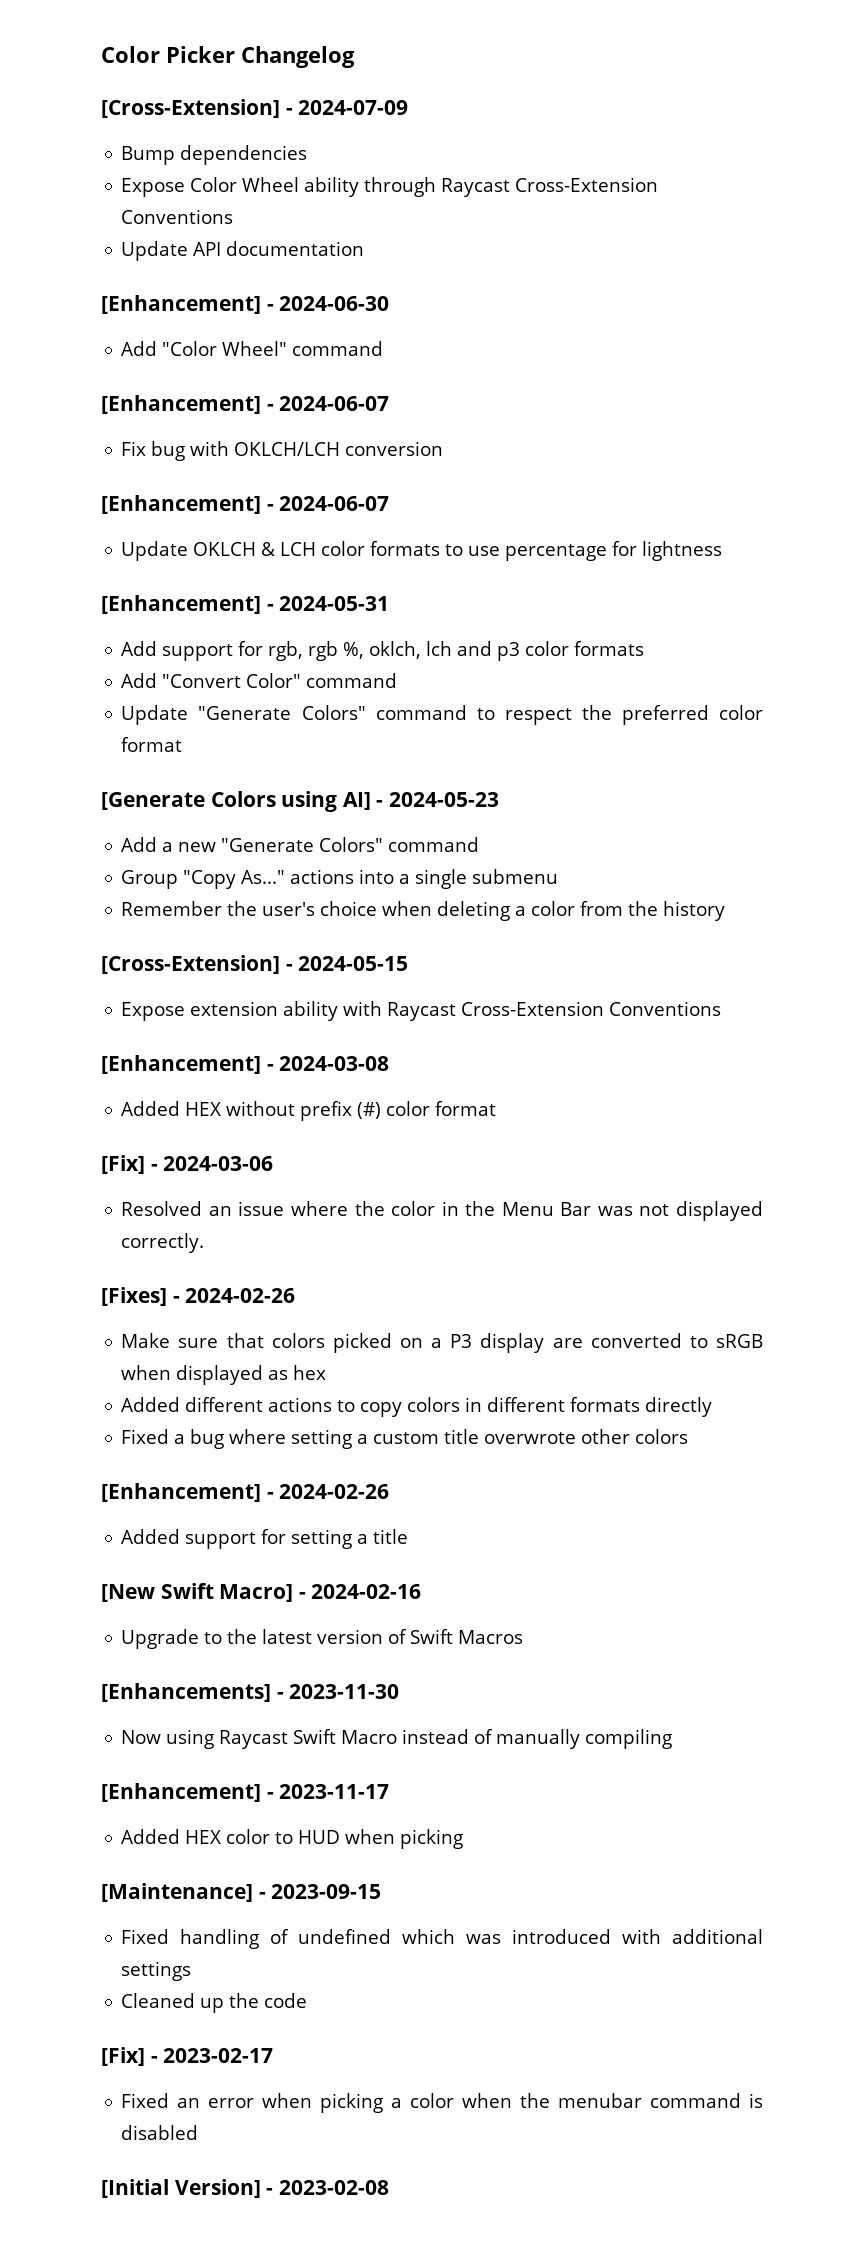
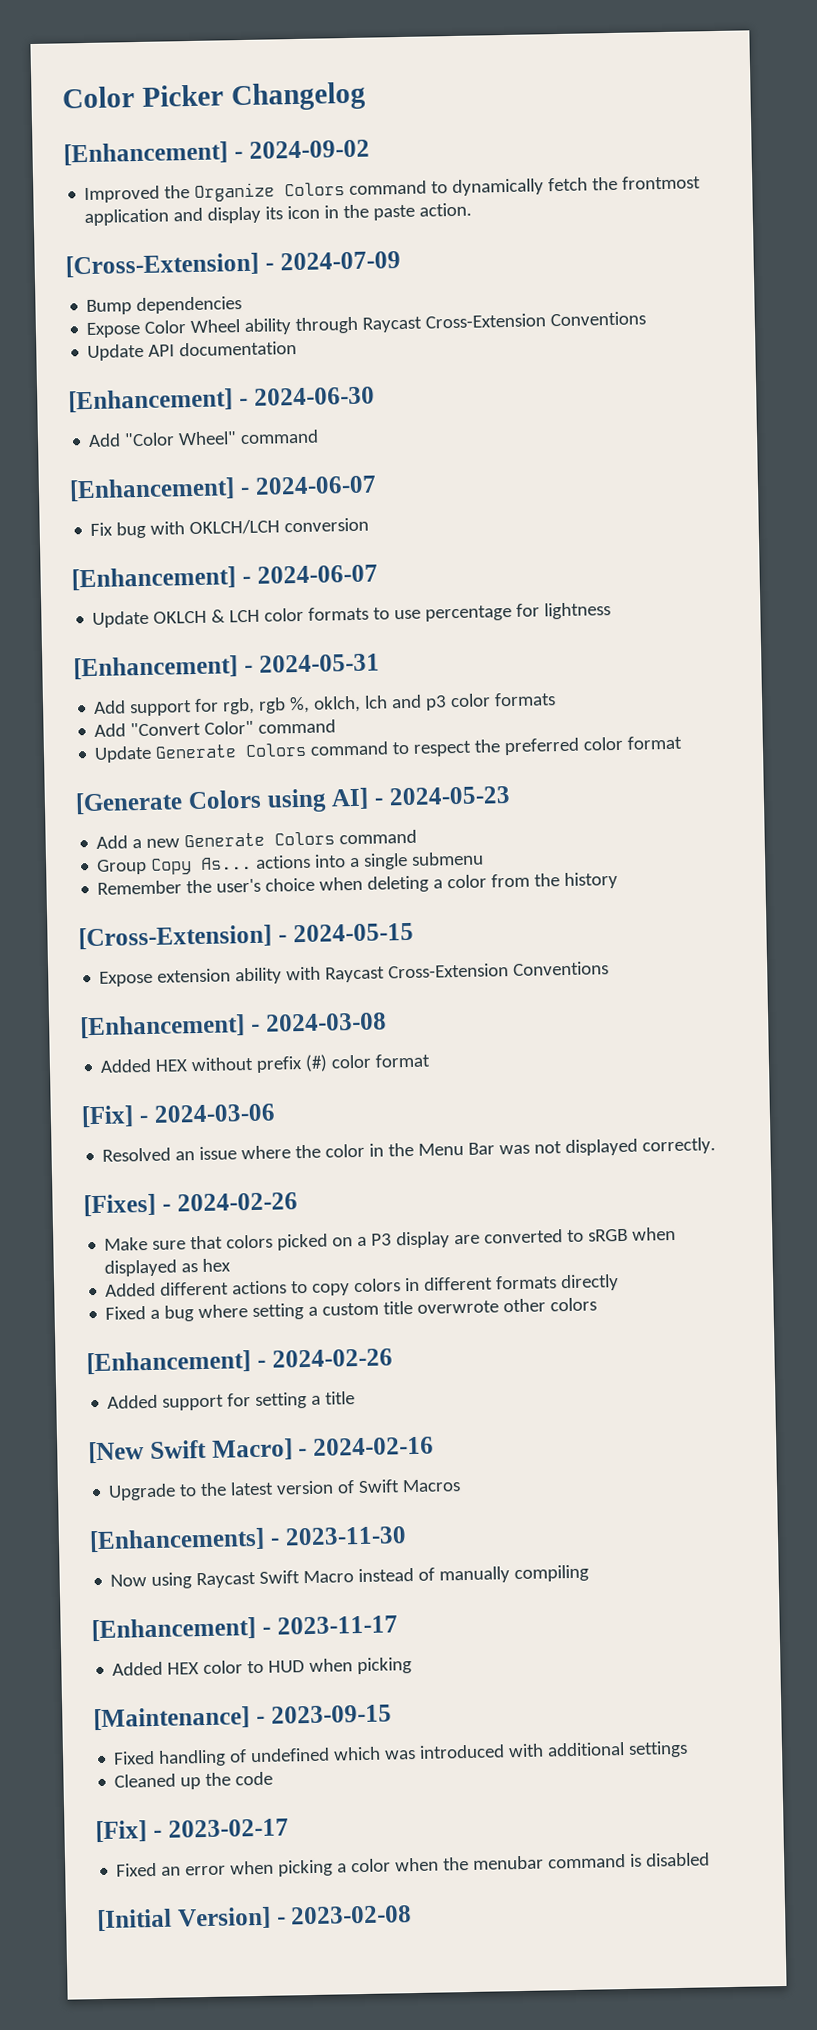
(355, 57) none -> [63,139,370,166] [84,175,702,204] [84,202,473,227] // [Enhancement] - 2024-09-02 // Improved the Organize Colors command to dynamically fetch the frontmost application and display its icon in the paste action.
[198,705,366,720] "Generate Colors" -> [155,742,308,759] Generate Colors
[221,837,384,852] "Generate Colors" -> [184,831,336,848] Generate Colors
[183,870,286,889] "Copy As..." -> [150,856,253,875] Copy As...

